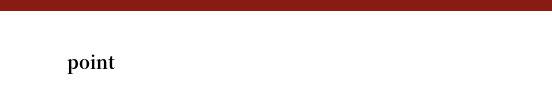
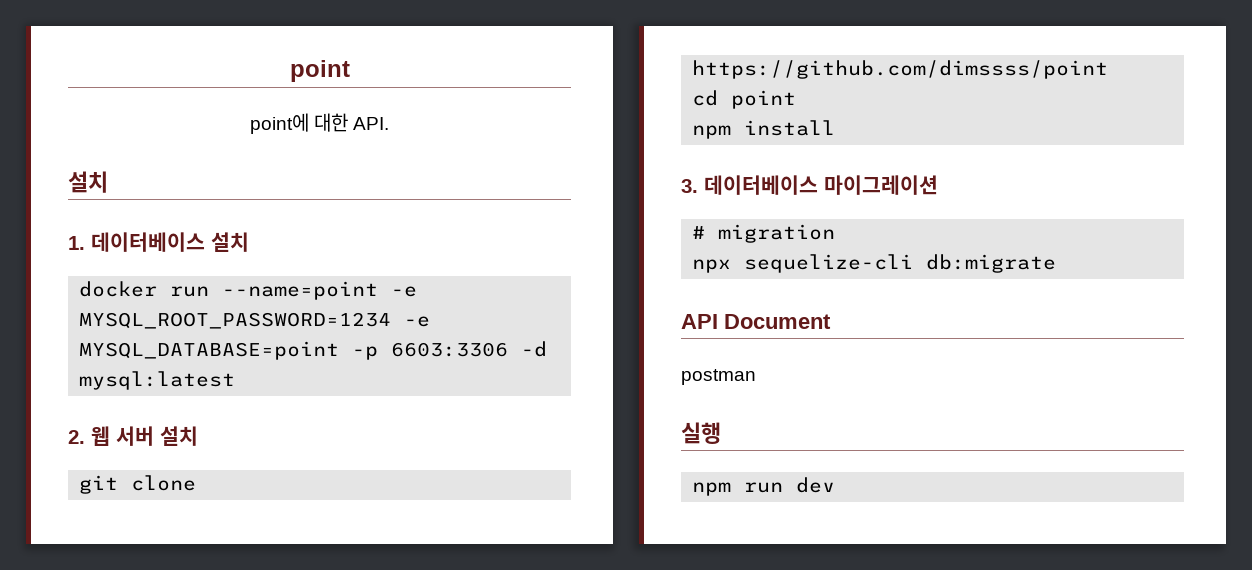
[67,54,115,74] point -> [289,60,350,82] [249,113,390,134] [68,171,108,193] [68,232,249,252] [79,281,418,300] [79,312,431,329] [79,341,548,360] [79,371,236,390] [68,426,198,446] [79,475,197,494] [692,60,1109,79] [692,90,797,109] [692,120,836,139] [681,175,938,195] [692,224,836,243] [692,254,1057,273] [681,314,831,329] [681,369,756,385] [681,422,721,444] [692,477,836,496] point // point에 대한 API. // 설치 // 1. 데이터베이스 설치 // docker run --name=point -e MYSQL_ROOT_PASSWORD=1234 -e MYSQL_DATABASE=point -p 6603:3306 -d mysql:latest // 2. 웹 서버 설치 // git clone https://github.com/dimssss/point // cd point // npm install // 3. 데이터베이스 마이그레이션 // # migration // npx sequelize-cli db:migrate // API Document // postman // 실행 // npm run dev

